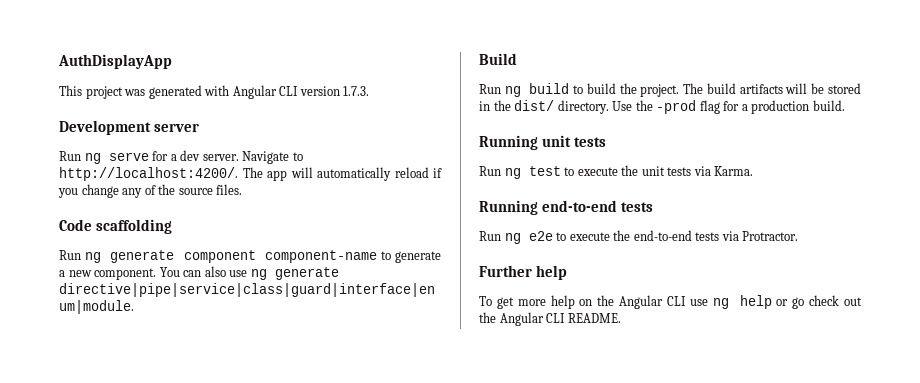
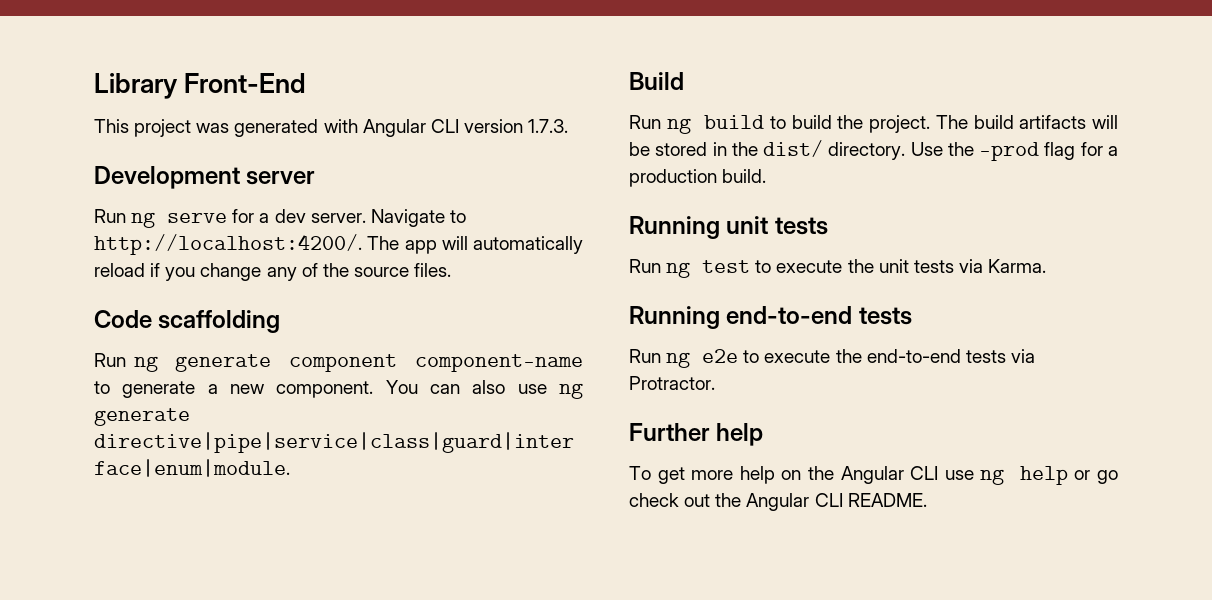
[58,54,172,69] AuthDisplayApp -> [94,73,307,99] Library Front-End

